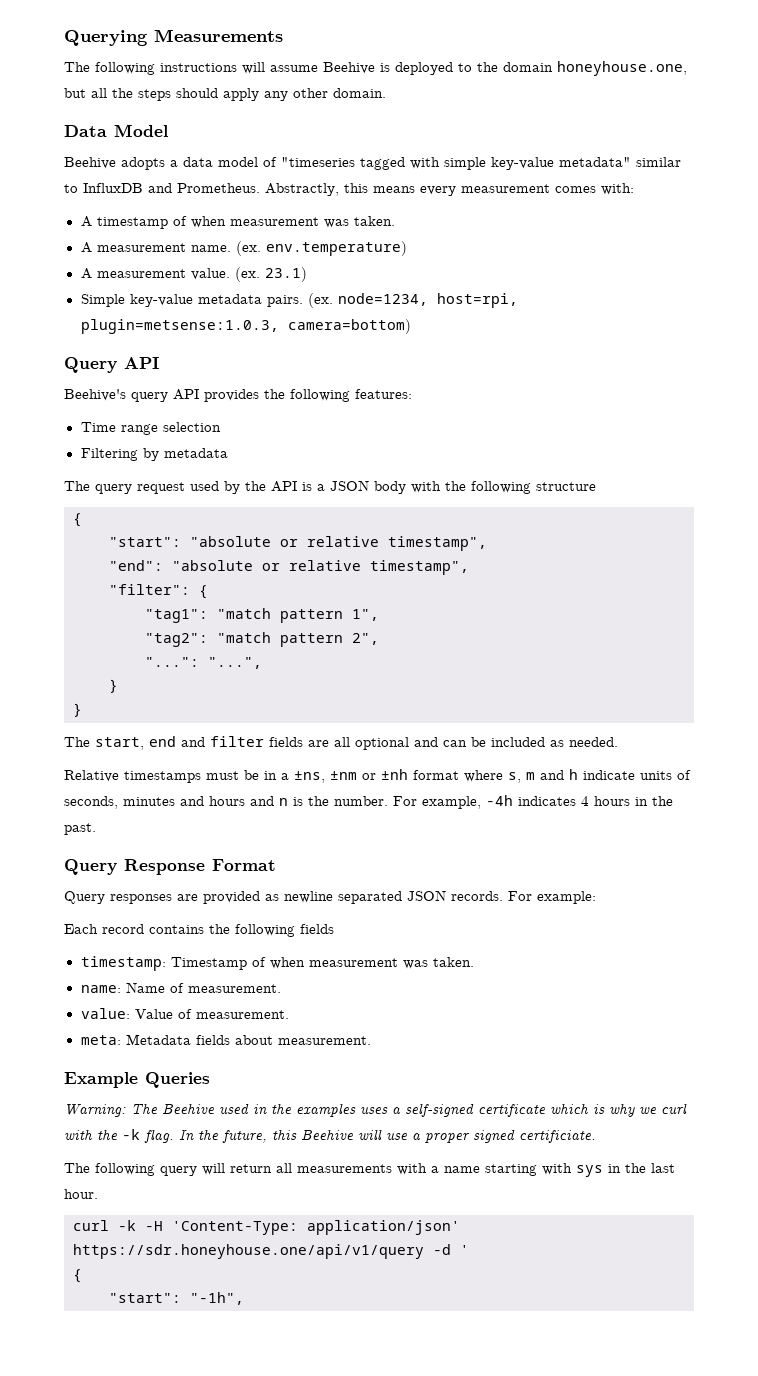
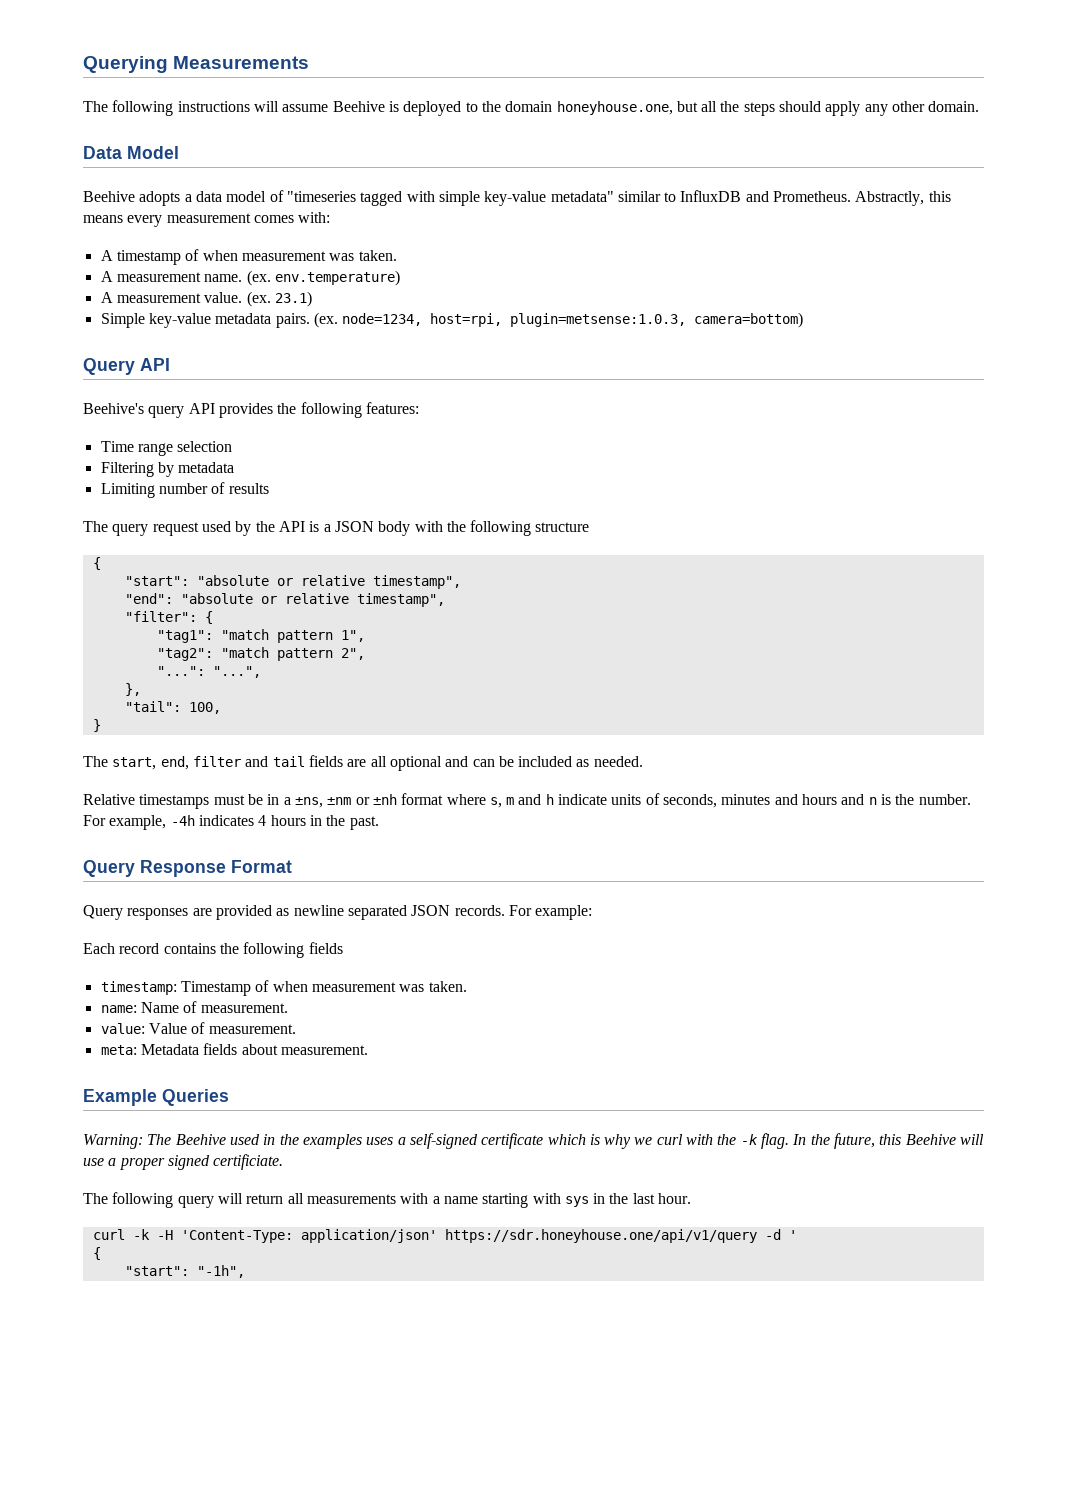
(228, 453) none -> [100,482,269,498] // Limiting number of results
[109,679,118,693] } -> [124,683,141,696] [124,701,221,714] }, // "tail": 100,
[149,736,264,747] end and filter -> [160,756,305,770] end, filter and tail

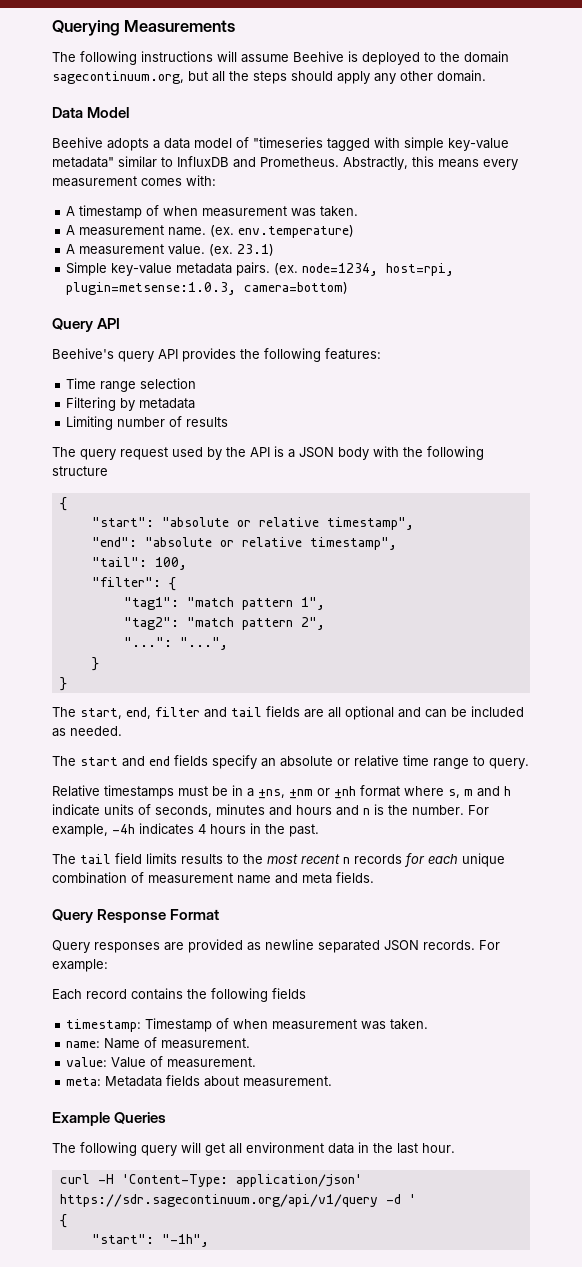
[556,101,673,115] honeyhouse.one, -> [52,71,184,84] sagecontinuum.org,
(445, 600) none -> [91,557,187,570] // "tail": 100,
[124,683,141,696] [124,701,221,714] }, // "tail": 100, -> [91,657,99,671] }
(643, 761) none -> [52,755,529,769] // The start and end fields specify an absolute or relative time range to query.
(379, 823) none -> [52,853,505,867] [52,872,374,884] // The tail field limits results to the most recent n records for each unique combination of measurement name and meta fields.
[83,1133,985,1149] [83,1154,284,1170] [83,1192,589,1208] Warning: The Beehive used in the examples uses a self-signed certificate which is why we curl with the -k flag. In the future, this Beehive will use a proper signed certificiate. // The following query will return all measurements with a name starting with sys -> [52,1142,354,1156] The following query will get all environment data
[132,1229,150,1240] -k -> (90, 1179) none
[444,1229,757,1243] https://sdr.honeyhouse.one/api/v1/query -> [59,1194,378,1207] https://sdr.sagecontinuum.org/api/v1/query

